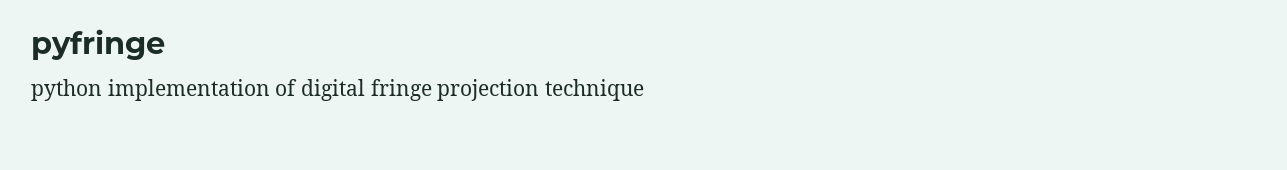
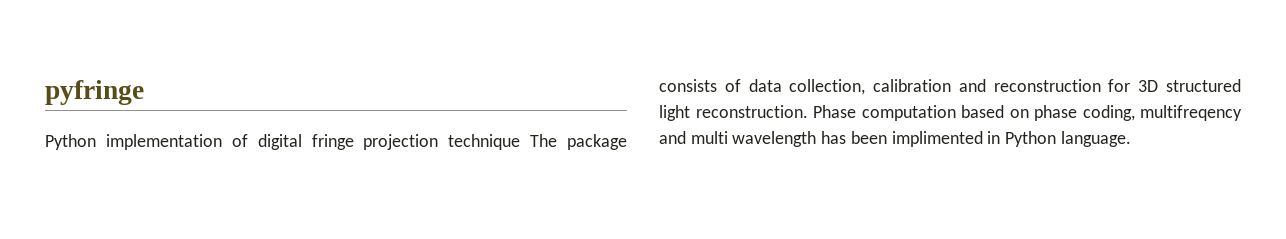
[31,79,102,101] python -> [45,134,96,150] Python
(645, 90) none -> [530,134,627,150] [659,79,1241,95] [659,105,1242,121] [659,131,1131,147] The package consists of data collection, calibration and reconstruction for 3D structured light reconstruction. Phase computation based on phase coding, multifreqency and multi wavelength has been implimented in Python language.

